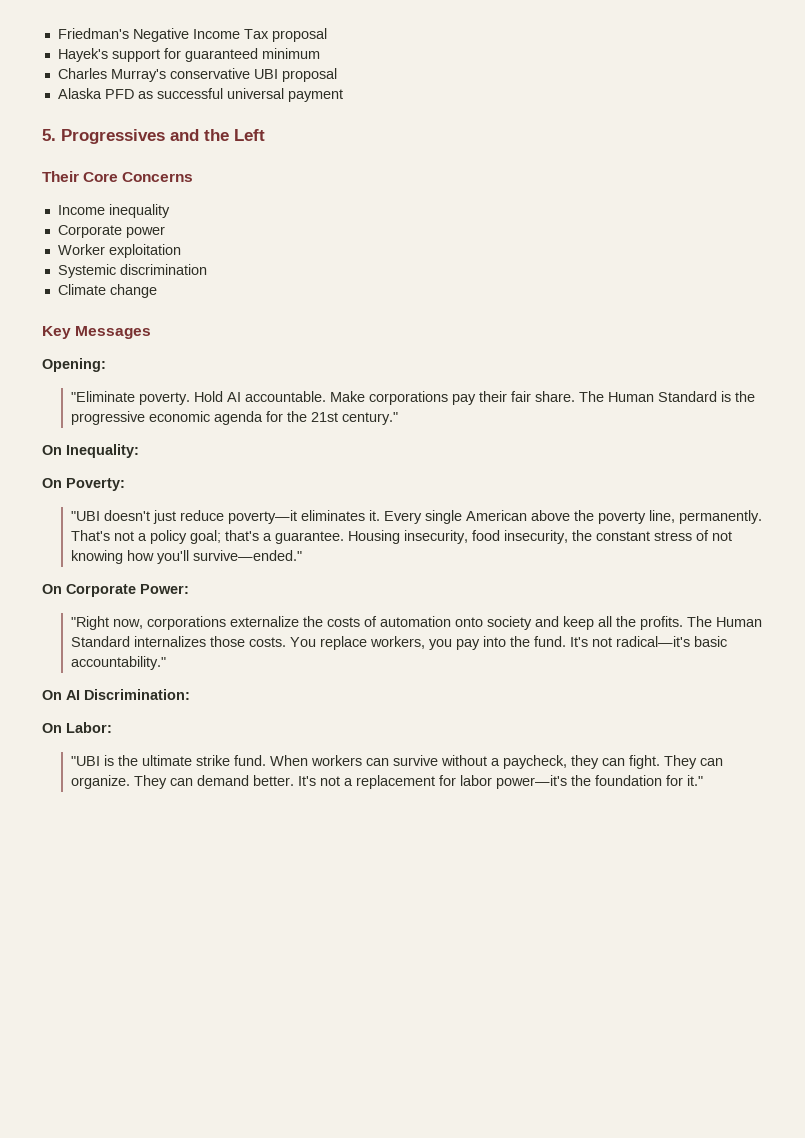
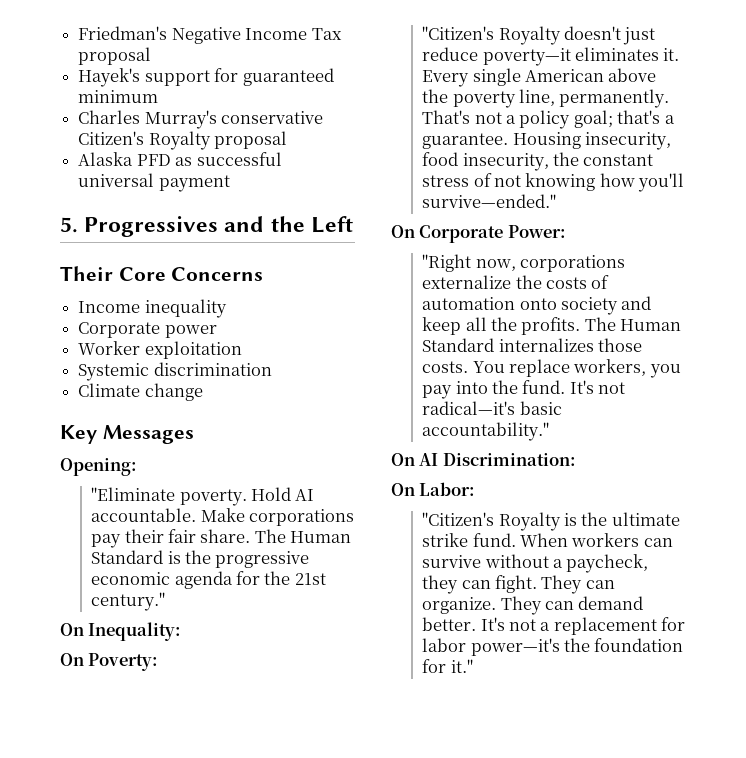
[253,69,278,79] UBI -> [78,131,211,150] Citizen's Royalty
[70,511,100,521] "UBI -> [422,26,561,45] "Citizen's Royalty
[70,756,100,766] "UBI -> [422,512,561,531] "Citizen's Royalty

